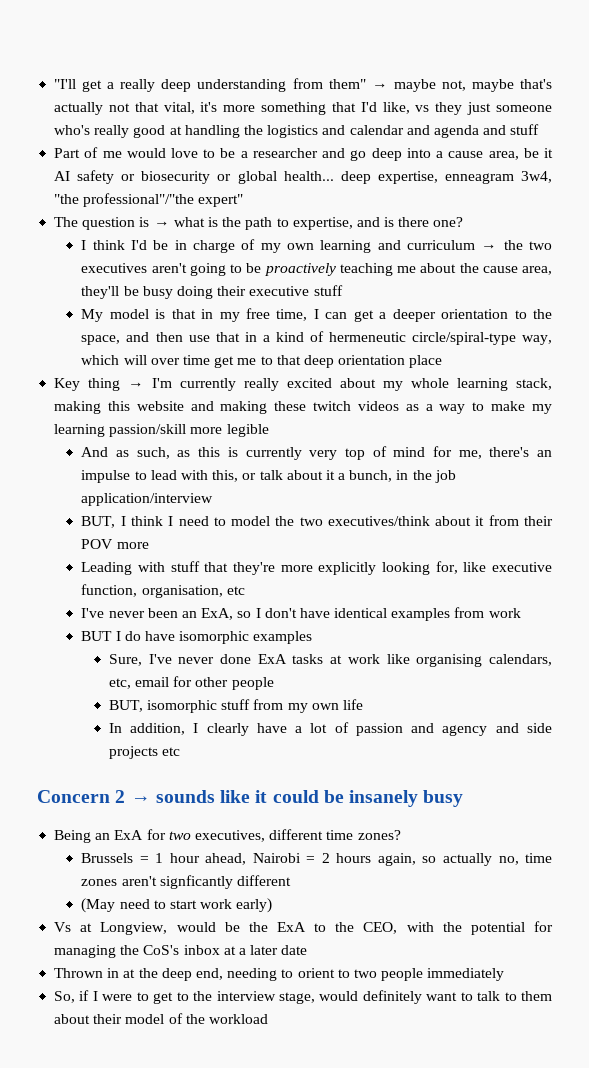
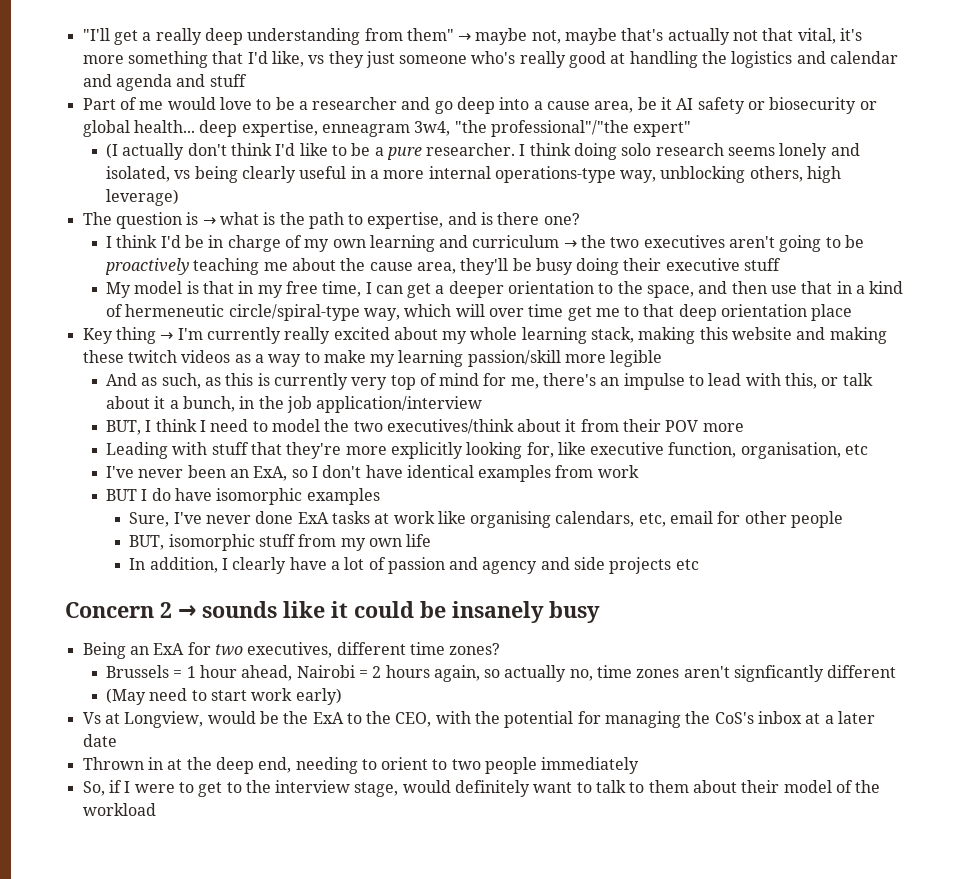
(244, 200) none -> [105,143,860,160] [105,166,842,183] [105,189,179,206] // (I actually don't think I'd like to be a pure researcher. I think doing solo research seems lonely and isolated, vs being clearly useful in a more internal operations-type way, unblocking others, high leverage)

